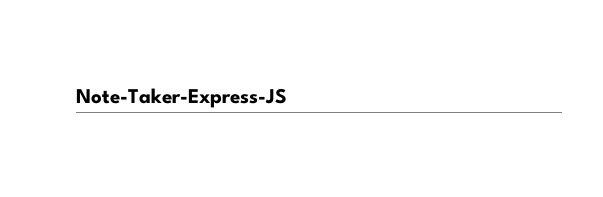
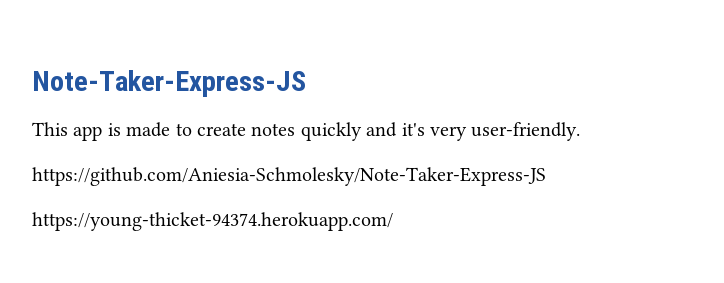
(287, 98) none -> [32,122,581,141] [32,167,546,186] [32,212,393,231] // This app is made to create notes quickly and it's very user-friendly. // https://github.com/Aniesia-Schmolesky/Note-Taker-Express-JS // https://young-thicket-94374.herokuapp.com/

